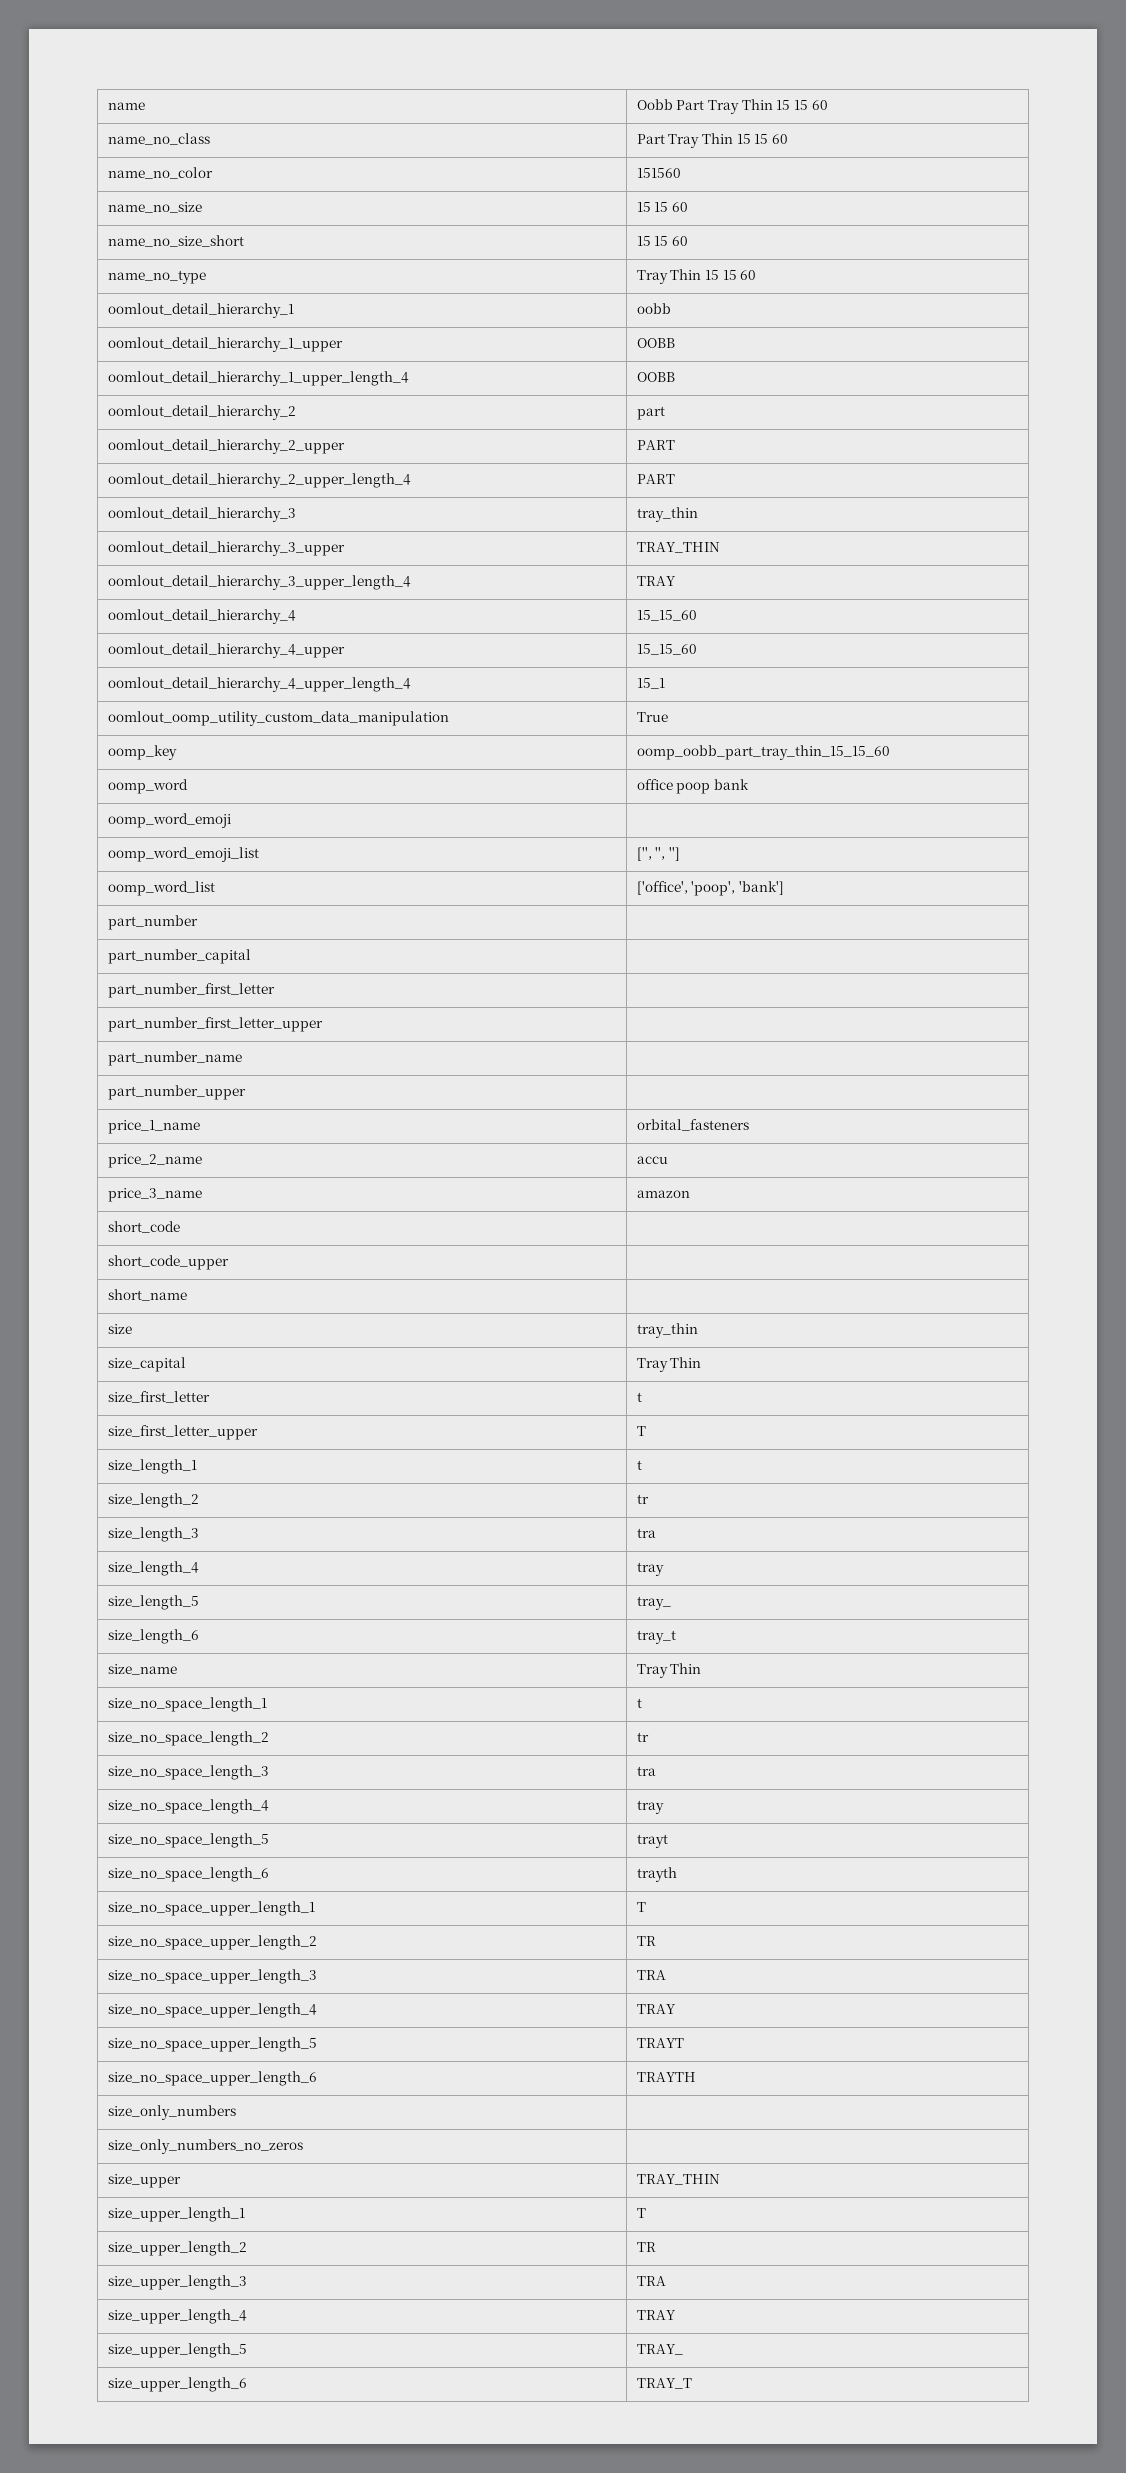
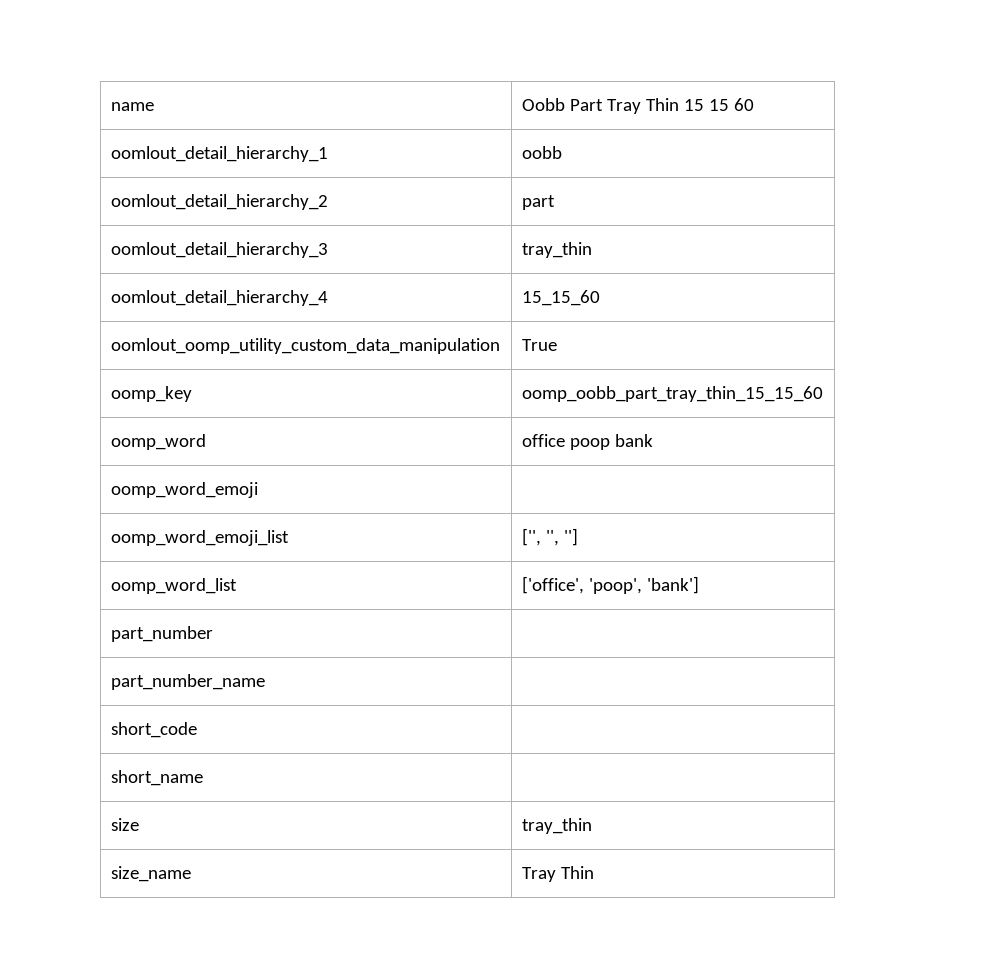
[107,133,210,145] [636,133,788,148] [107,167,213,179] [636,168,681,178] [107,202,202,213] [636,202,689,212] [107,235,244,247] [636,236,689,246] [107,270,206,284] [636,269,757,284] [107,303,294,318] [636,303,671,314] [107,337,343,352] [636,338,675,348] [107,371,409,386] [636,372,675,382] [107,405,296,420] [636,406,665,420] [107,439,345,454] [636,440,675,450] [107,473,411,488] [636,474,675,484] [107,507,296,522] [636,507,698,522] [107,541,345,556] [636,542,720,553] [107,575,411,590] [636,576,676,586] [107,609,296,624] [636,610,697,621] [107,643,345,658] [636,644,697,655] [107,677,411,692] [636,678,665,689] name_no_class | Part Tray Thin 15 15 60 // name_no_color | 151560 // name_no_size | 15 15 60 // name_no_size_short | 15 15 60 // name_no_type | Tray Thin 15 15 60 // oomlout_detail_hierarchy_1 | oobb // oomlout_detail_hierarchy_1_upper | OOBB // oomlout_detail_hierarchy_1_upper_length_4 | OOBB // oomlout_detail_hierarchy_2 | part // oomlout_detail_hierarchy_2_upper | PART // oomlout_detail_hierarchy_2_upper_length_4 | PART // oomlout_detail_hierarchy_3 | tray_thin // oomlout_detail_hierarchy_3_upper | TRAY_THIN // oomlout_detail_hierarchy_3_upper_length_4 | TRAY // oomlout_detail_hierarchy_4 | 15_15_60 // oomlout_detail_hierarchy_4_upper | 15_15_60 // oomlout_detail_hierarchy_4_upper_length_4 | 15_1 -> [110,146,328,162] [521,146,562,159] [110,194,328,210] [521,195,555,210] [110,242,328,258] [521,242,592,258] [110,290,328,306] [521,290,600,306] oomlout_detail_hierarchy_1 | oobb // oomlout_detail_hierarchy_2 | part // oomlout_detail_hierarchy_3 | tray_thin // oomlout_detail_hierarchy_4 | 15_15_60
[107,949,251,964] [107,983,275,998] [107,1017,323,1032] [107,1051,242,1066] [107,1085,246,1100] [107,1120,200,1134] [636,1119,749,1131] [107,1154,202,1168] [636,1156,668,1164] [107,1188,202,1202] [636,1190,690,1198] part_number_capital | // part_number_first_letter | // part_number_first_letter_upper | // part_number_name | // part_number_upper | // price_1_name | orbital_fasteners // price_2_name | accu // price_3_name | amazon -> [110,674,265,690] part_number_name |
[107,1255,229,1270] // short_code_upper | -> (197, 730) none
[107,1357,186,1372] [636,1357,702,1372] [107,1391,210,1403] [636,1392,642,1402] [107,1425,258,1440] [636,1426,646,1436] [107,1459,197,1474] [636,1460,642,1470] [107,1493,199,1508] [636,1494,649,1504] [107,1527,199,1542] [636,1528,656,1538] [107,1561,199,1576] [636,1562,664,1576] [107,1595,199,1610] [636,1596,671,1610] [107,1629,199,1644] [636,1630,676,1644] [107,1664,177,1675] [636,1663,702,1678] [107,1697,267,1712] [636,1698,642,1708] [107,1731,269,1746] [636,1732,649,1742] [107,1765,269,1780] [636,1766,656,1776] [107,1799,269,1814] [636,1800,664,1814] [107,1833,269,1848] [636,1834,668,1848] [107,1867,269,1882] [636,1867,677,1882] [107,1901,315,1916] [636,1902,646,1912] [107,1935,317,1950] [636,1936,656,1946] [107,1969,317,1984] [636,1970,666,1980] [107,2003,317,2018] [636,2004,676,2014] [107,2037,317,2052] [636,2038,684,2048] [107,2071,317,2086] [636,2072,696,2082] [107,2105,236,2120] [107,2139,303,2154] [107,2174,181,2188] [636,2174,720,2185] [107,2207,245,2222] [636,2208,646,2218] [107,2241,247,2256] [636,2242,656,2252] [107,2275,247,2290] [636,2276,666,2286] [107,2309,247,2324] [636,2310,676,2320] [107,2343,247,2358] [636,2344,683,2355] [107,2377,247,2392] [636,2378,692,2389] size_capital | Tray Thin // size_first_letter | t // size_first_letter_upper | T // size_length_1 | t // size_length_2 | tr // size_length_3 | tra // size_length_4 | tray // size_length_5 | tray_ // size_length_6 | tray_t // size_name | Tray Thin // size_no_space_length_1 | t // size_no_space_length_2 | tr // size_no_space_length_3 | tra // size_no_space_length_4 | tray // size_no_space_length_5 | trayt // size_no_space_length_6 | trayth // size_no_space_upper_length_1 | T // size_no_space_upper_length_2 | TR // size_no_space_upper_length_3 | TRA // size_no_space_upper_length_4 | TRAY // size_no_space_upper_length_5 | TRAYT // size_no_space_upper_length_6 | TRAYTH // size_only_numbers | // size_only_numbers_no_zeros | // size_upper | TRAY_THIN // size_upper_length_1 | T // size_upper_length_2 | TR // size_upper_length_3 | TRA // size_upper_length_4 | TRAY // size_upper_length_5 | TRAY_ // size_upper_length_6 | TRAY_T -> [110,866,191,882] [521,866,594,882] size_name | Tray Thin

